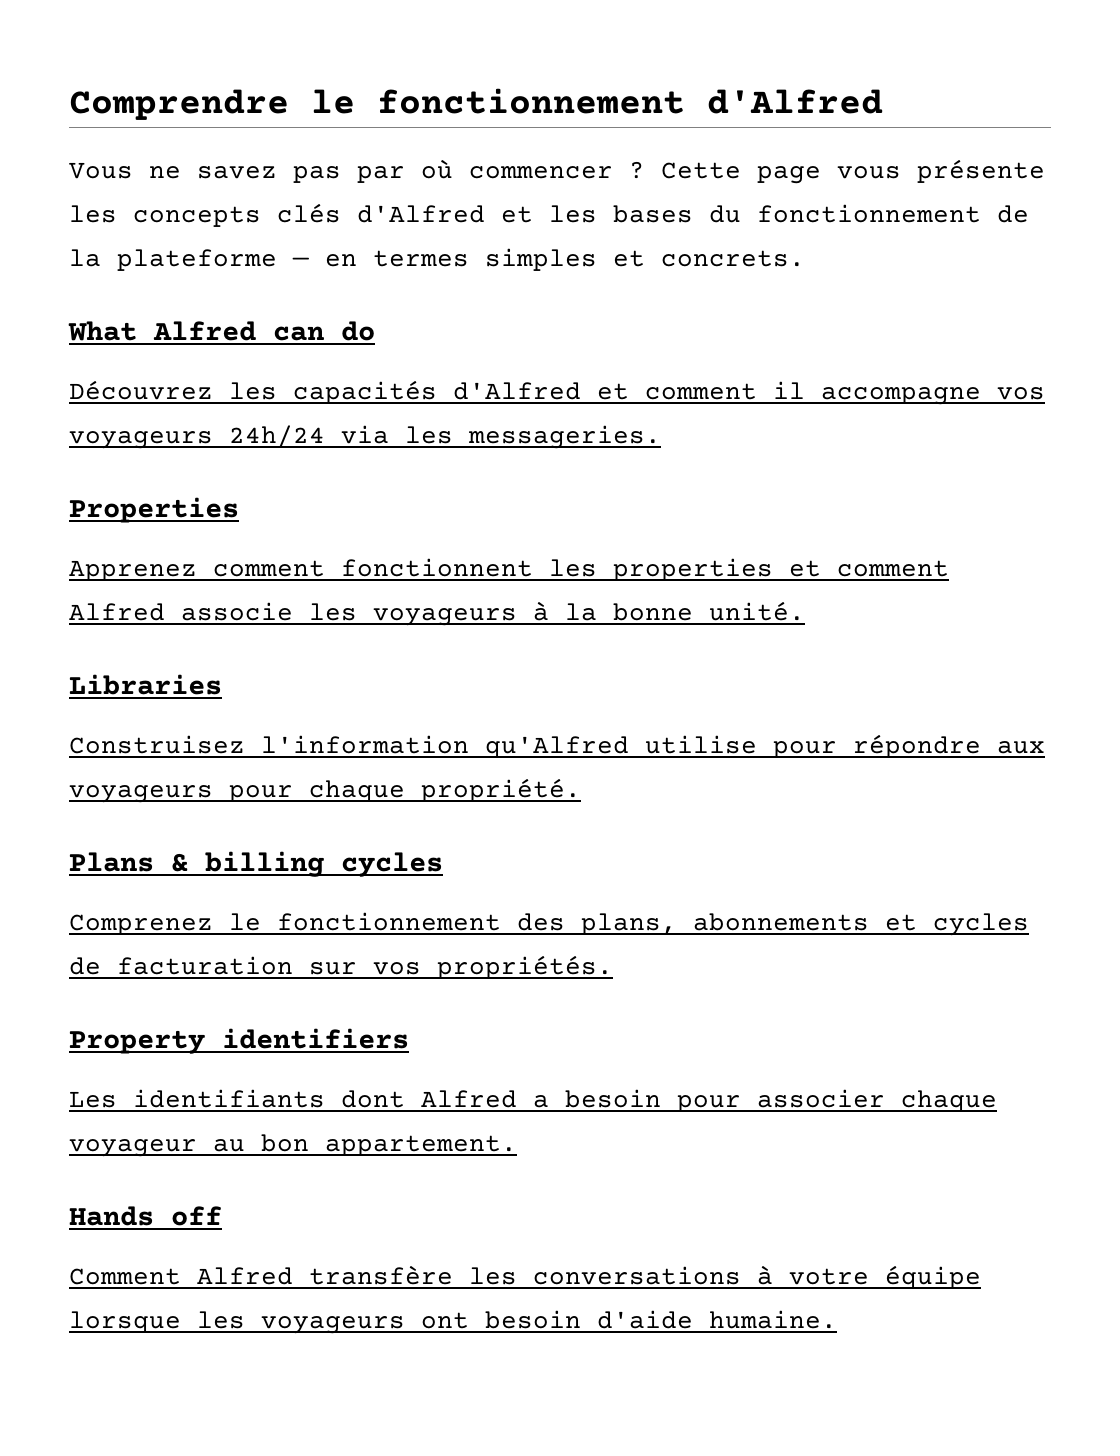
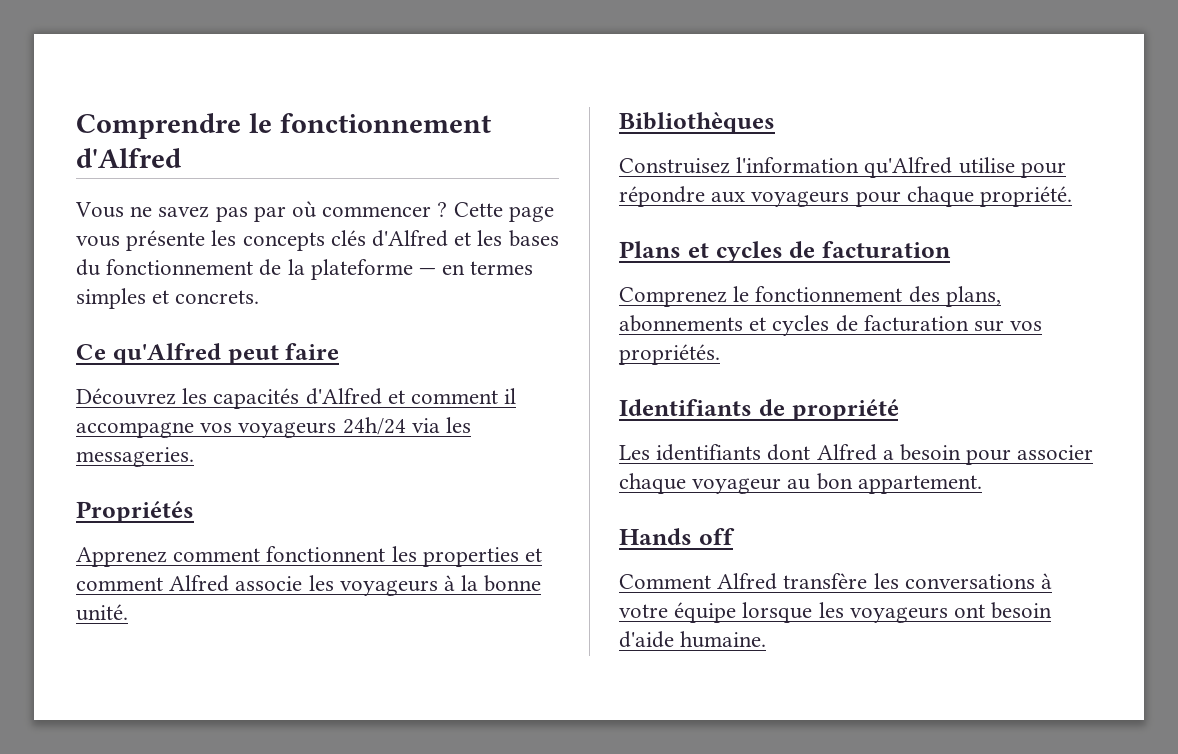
[68,321,375,341] What Alfred can do -> [76,343,340,365] Ce qu'Alfred peut faire
[69,497,239,523] Properties -> [76,501,194,523] Propriétés
[69,674,222,695] Libraries -> [619,112,775,134] Bibliothèques
[171,851,443,877] & billing cycles -> [687,241,951,263] et cycles de facturation
[69,1028,409,1054] Property identifiers -> [619,399,899,421] Identifiants de propriété

